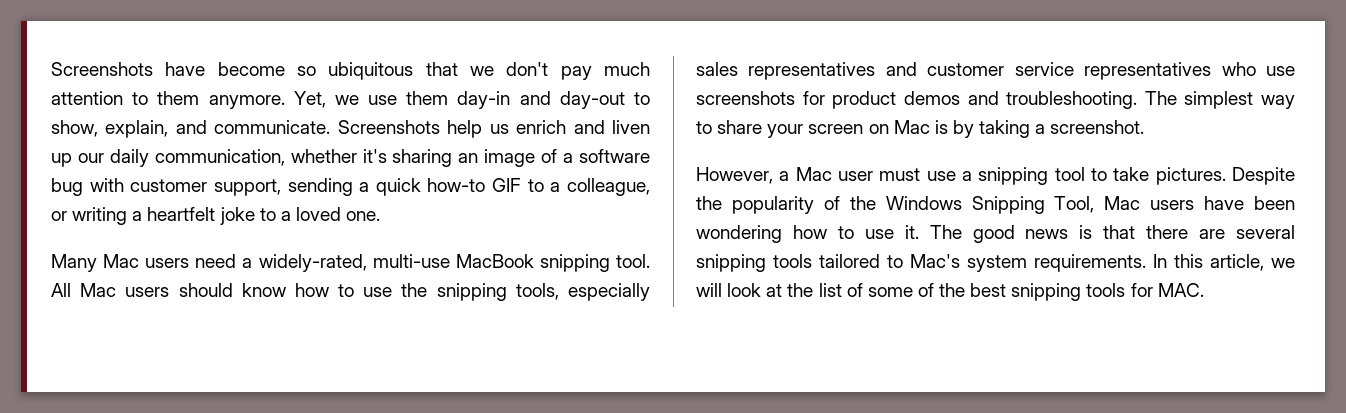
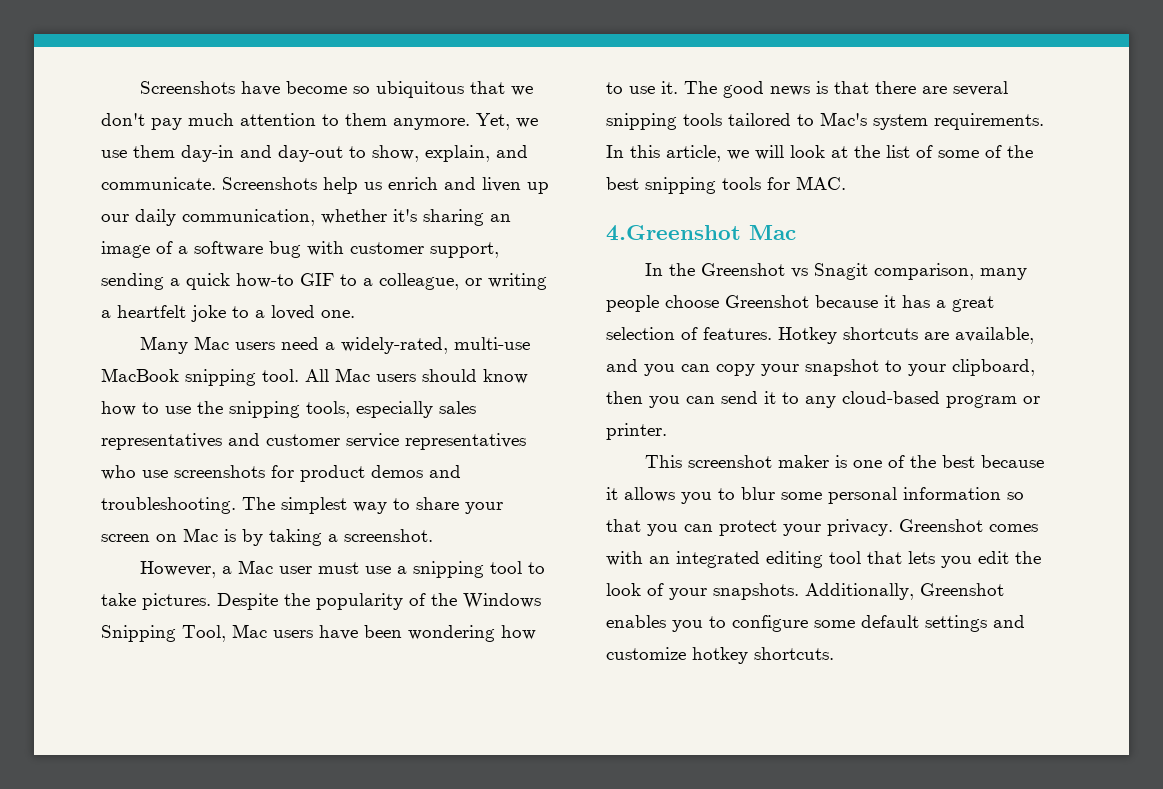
(1204, 290) none -> [606,225,796,241] [645,263,1028,280] [606,295,994,312] [606,327,1034,344] [606,359,1035,376] [606,391,1040,408] [606,423,667,440] [645,455,1045,468] [606,487,1024,504] [606,519,1038,536] [606,551,1041,568] [606,583,1004,600] [606,615,1025,632] [606,647,834,664] // 4.Greenshot Mac // In the Greenshot vs Snagit comparison, many people choose Greenshot because it has a great selection of features. Hotkey shortcuts are available, and you can copy your snapshot to your clipboard, then you can send it to any cloud-based program or printer. // This screenshot maker is one of the best because it allows you to blur some personal information so that you can protect your privacy. Greenshot comes with an integrated editing tool that lets you edit the look of your snapshots. Additionally, Greenshot enables you to configure some default settings and customize hotkey shortcuts.

